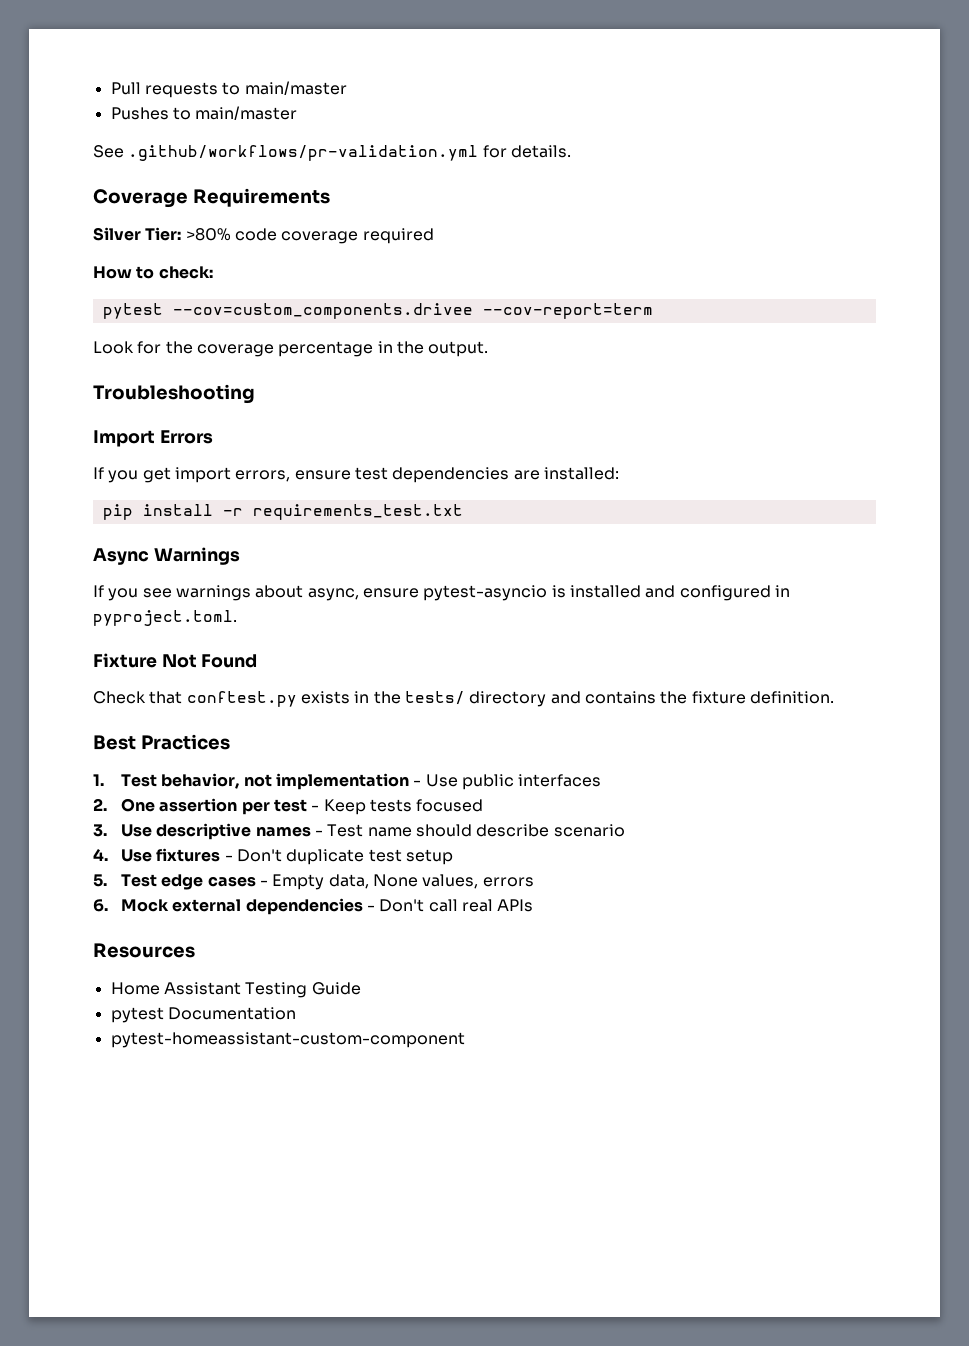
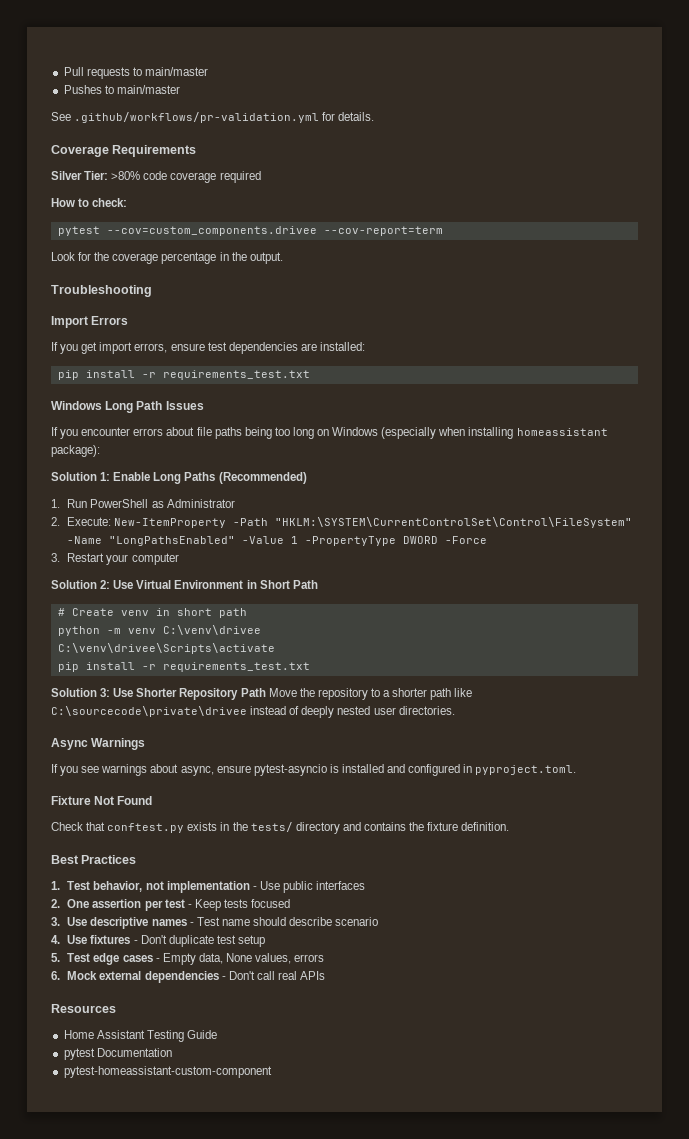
(463, 512) none -> [51,401,204,413] [51,427,608,439] [51,445,100,457] [51,472,307,484] [51,499,235,508] [51,517,633,528] [67,536,488,546] [51,553,179,565] [51,580,318,589] [57,608,247,618] [57,625,261,636] [57,643,275,654] [57,662,310,672] [51,688,473,700] [51,706,455,718] // Windows Long Path Issues // If you encounter errors about file paths being too long on Windows (especially when installing homeassistant package): // Solution 1: Enable Long Paths (Recommended) // 1. Run PowerShell as Administrator // 2. Execute: New-ItemProperty -Path "HKLM:\SYSTEM\CurrentControlSet\Control\FileSystem" -Name "LongPathsEnabled" -Value 1 -PropertyType DWORD -Force // 3. Restart your computer // Solution 2: Use Virtual Environment in Short Path // # Create venv in short path // python -m venv C:\venv\drivee // C:\venv\drivee\Scripts\activate // pip install -r requirements_test.txt // Solution 3: Use Shorter Repository Path Move the repository to a shorter path like C:\sourcecode\private\drivee instead of deeply nested user directories.

